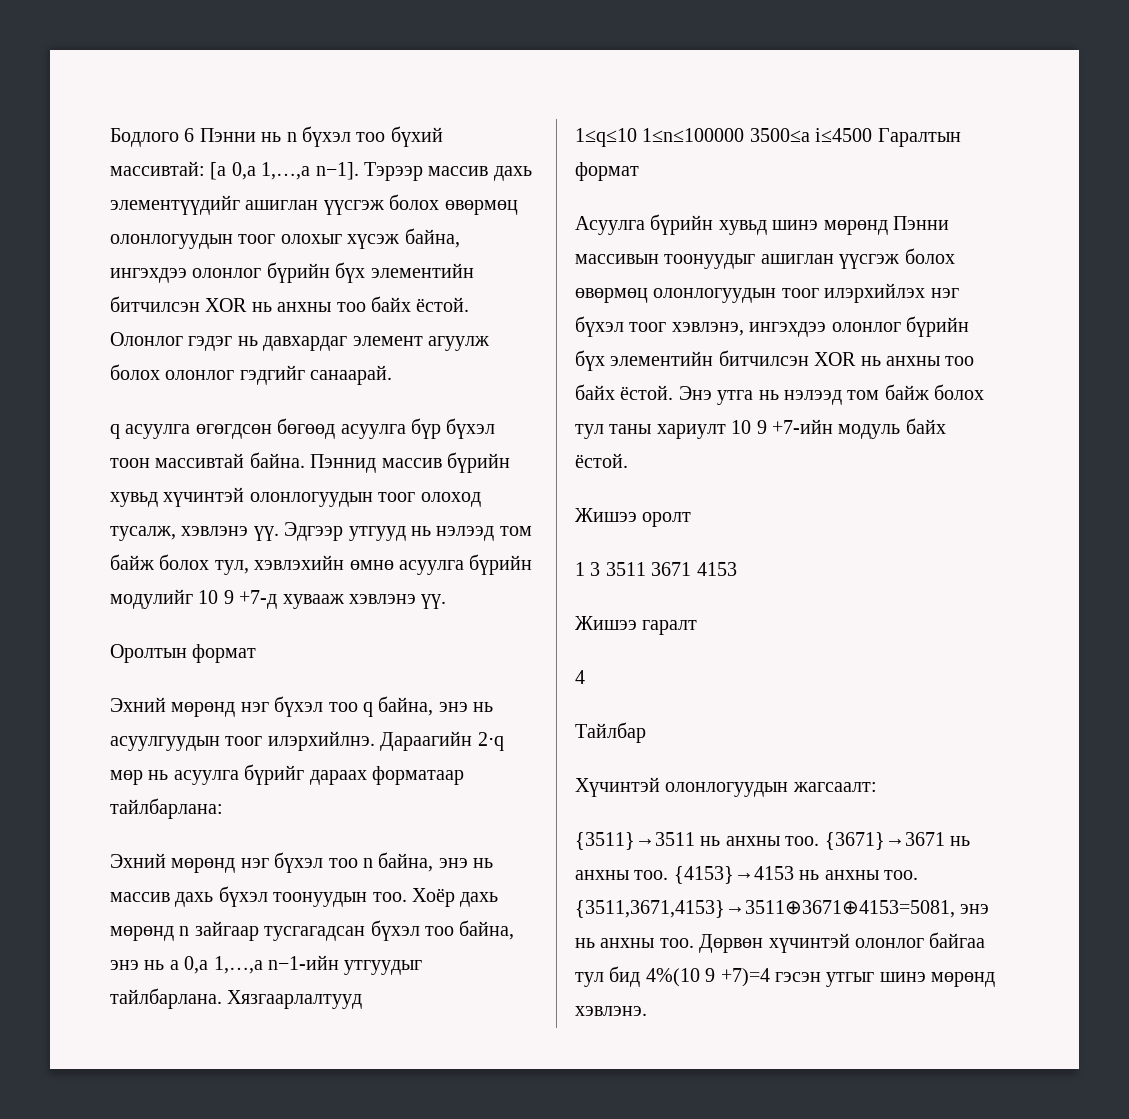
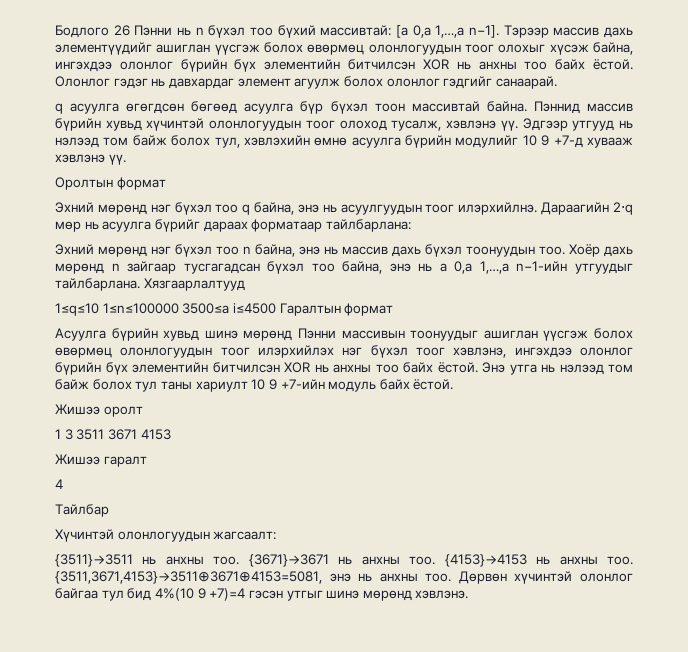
[184,128,195,142] 6 -> [113,25,130,36] 26

